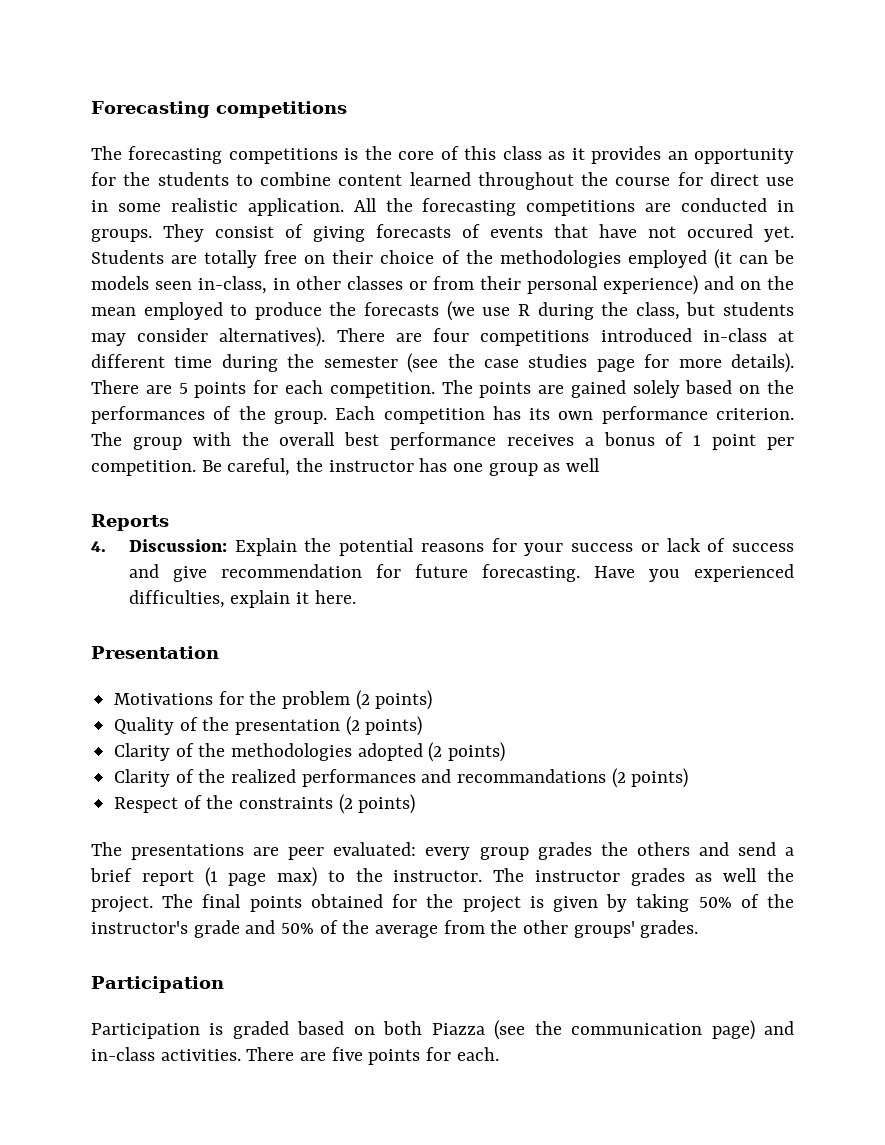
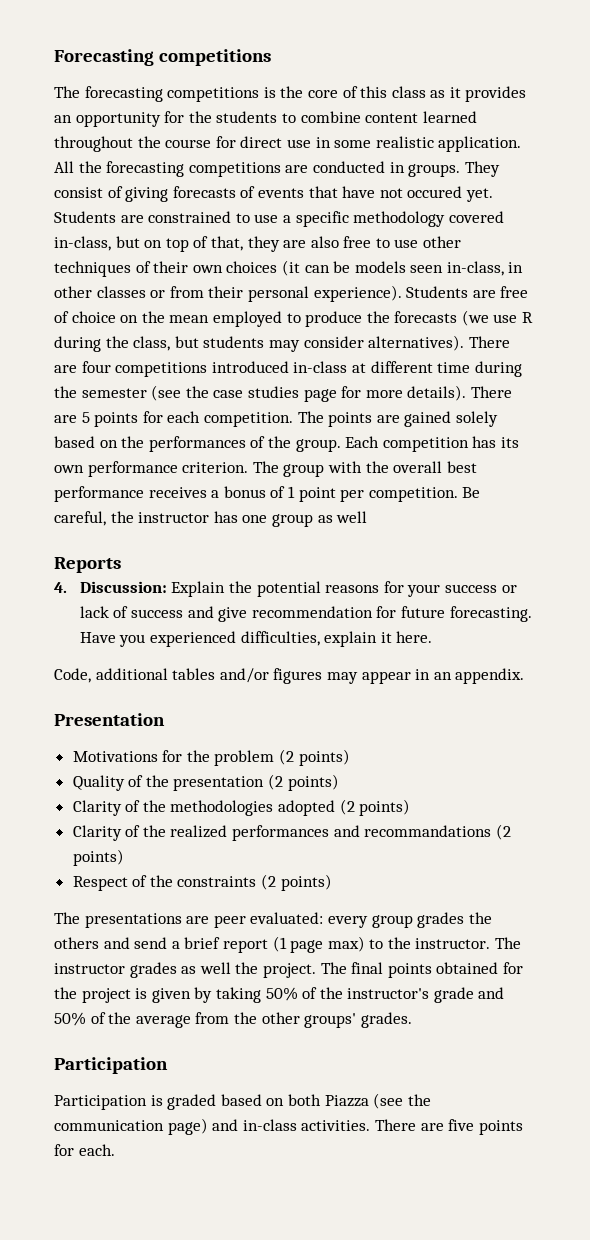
[204,250,707,268] totally free on their choice of the methodologies employed -> [148,211,504,227] [54,236,462,252] [54,261,278,277] constrained to use a specific methodology covered in-class, but on top of that, they are also free to use other techniques of their own choices
[603,275,734,295] experience) and -> [313,285,529,302] [54,311,116,323] experience). Students are free of choice
(356, 597) none -> [54,668,525,684] // Code, additional tables and/or figures may appear in an appendix.

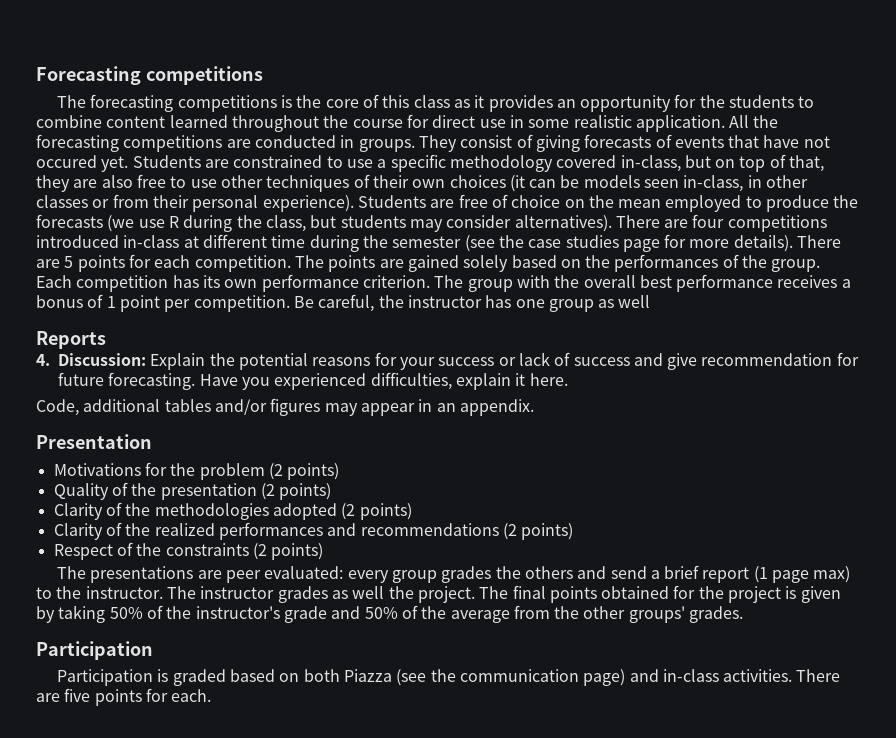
[364,825,492,837] recommandations -> [360,523,499,536] recommendations

